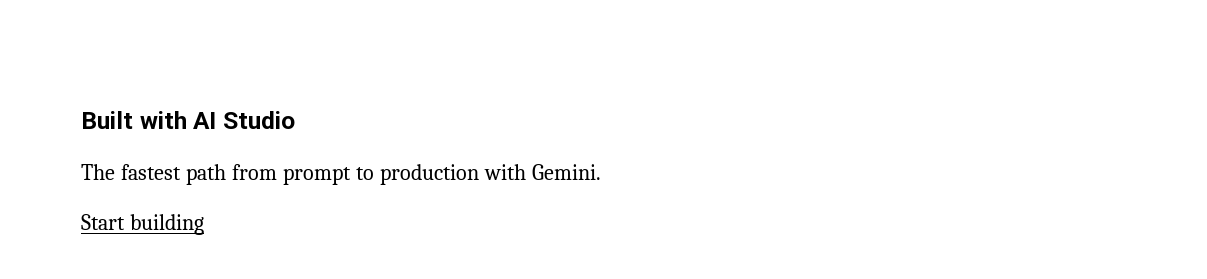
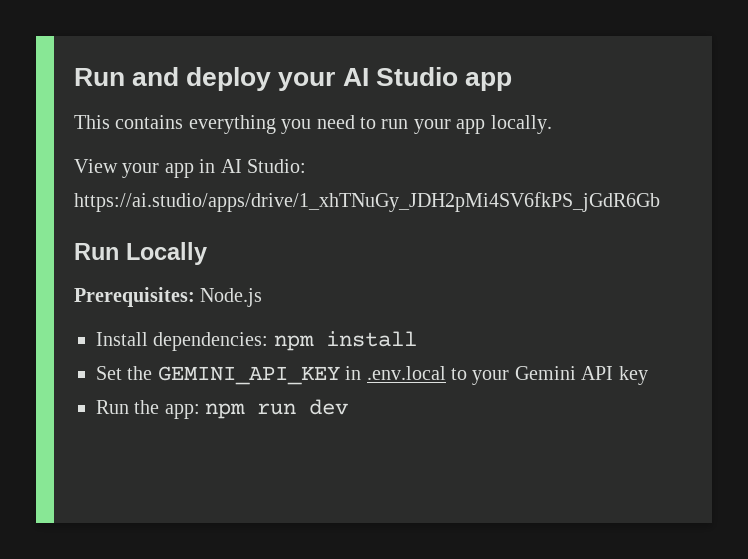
[81,111,295,129] [81,164,601,185] [81,214,204,235] Built with AI Studio // The fastest path from prompt to production with Gemini. // Start building -> [74,67,512,91] [74,115,552,134] [74,159,306,178] [74,192,660,212] [74,242,207,265] [74,287,263,307] [96,331,417,351] [96,366,648,385] [96,399,349,419] Run and deploy your AI Studio app // This contains everything you need to run your app locally. // View your app in AI Studio: https://ai.studio/apps/drive/1_xhTNuGy_JDH2pMi4SV6fkPS_jGdR6Gb // Run Locally // Prerequisites: Node.js // Install dependencies: npm install // Set the GEMINI_API_KEY in .env.local to your Gemini API key // Run the app: npm run dev

